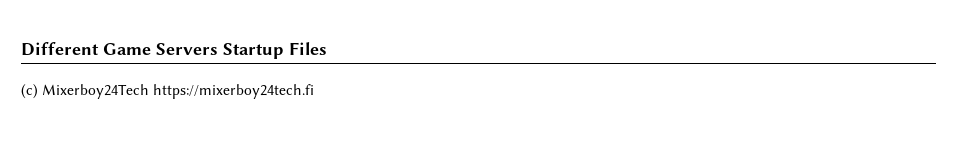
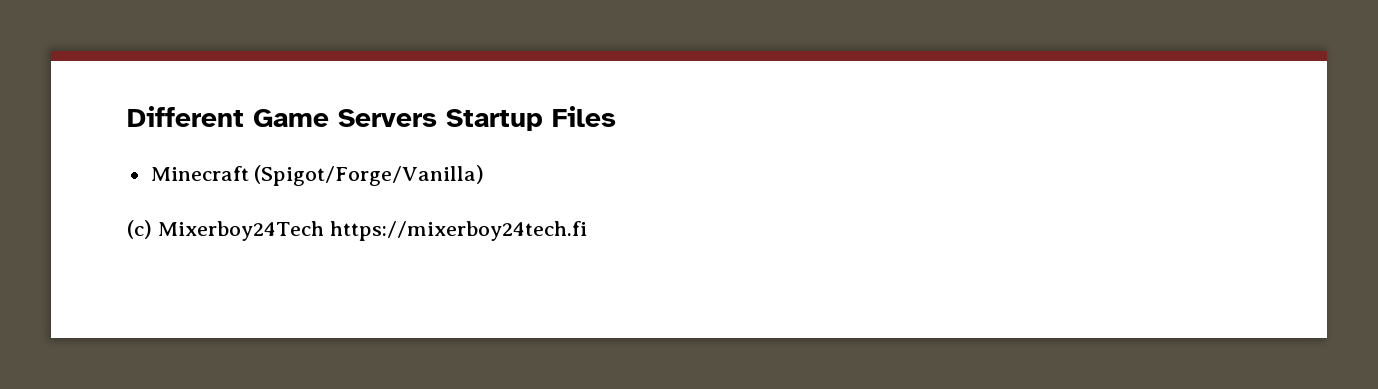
(327, 48) none -> [150,165,485,186] // Minecraft (Spigot/Forge/Vanilla)

